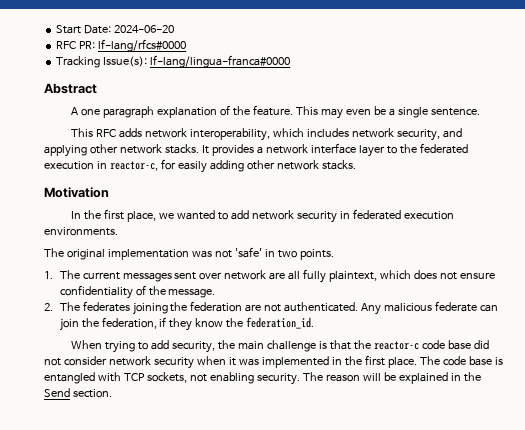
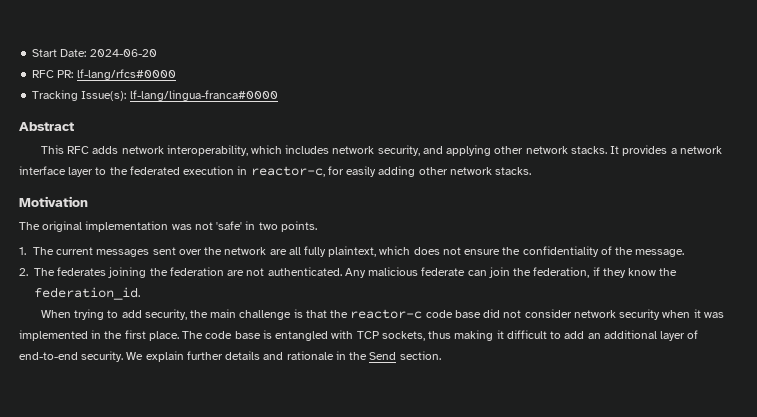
[70,105,480,119] // A one paragraph explanation of the feature. This may even be a single sentence. -> (74, 126) none
[70,209,454,223] [44,227,118,236] // In the first place, we wanted to add network security in federated execution environments. -> (88, 201) none
(223, 276) none -> [204,247,223,255] the
(496, 275) none -> [502,247,521,255] the
[189,372,448,385] not enabling security. The reason will be explained -> [428,330,699,341] [19,351,334,362] thus making it difficult to add an additional layer of end-to-end security. We explain further details and rationale

